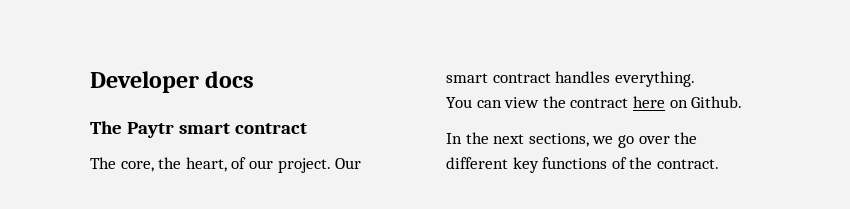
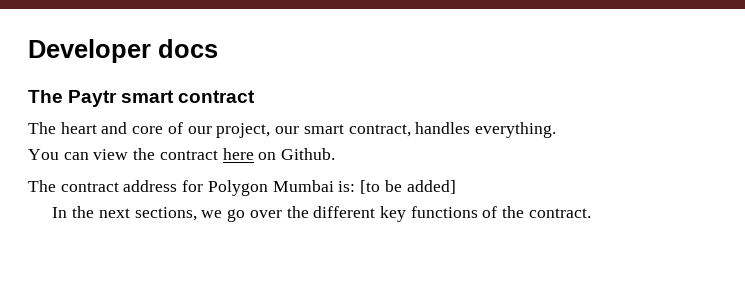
[120,157,362,173] [446,73,551,83] core, the heart, of our project. Our smart contract -> [60,122,411,138] heart and core of our project, our smart contract,
(743, 102) none -> [28,180,456,196] // The contract address for Polygon Mumbai is: [to be added]

